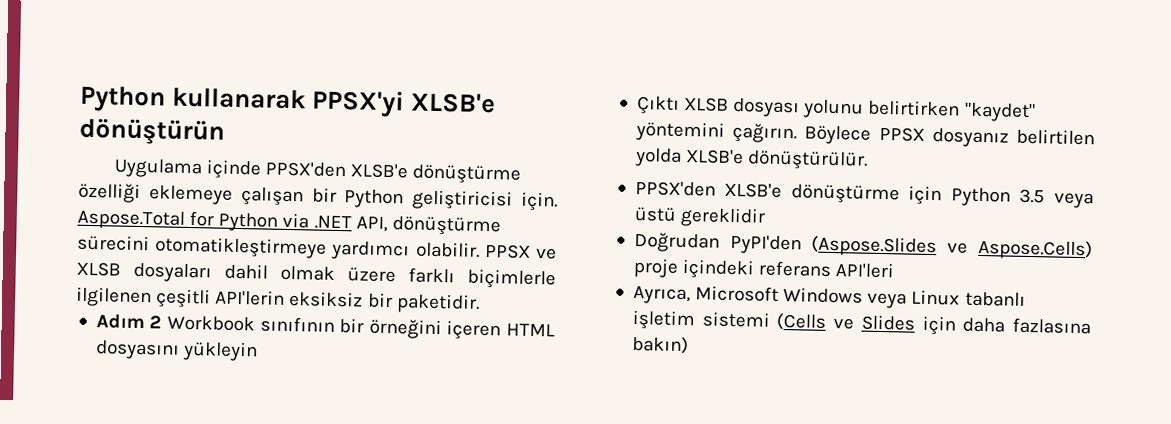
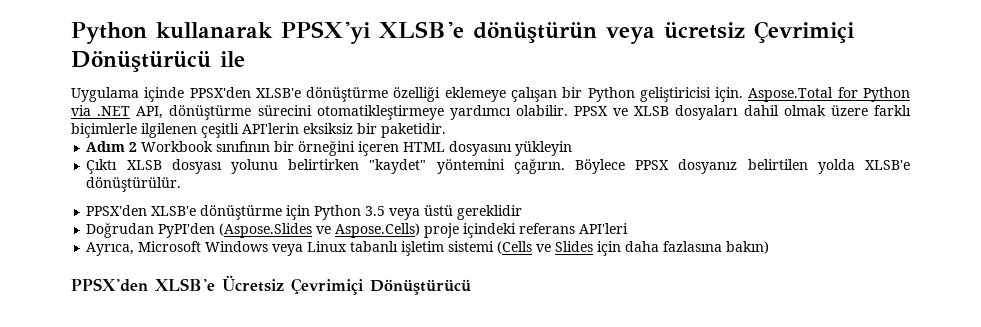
(225, 131) none -> [606,21,855,44] [71,51,245,72] veya ücretsiz Çevrimiçi Dönüştürücü ile
(689, 345) none -> [71,275,471,295] // PPSX'den XLSB'e Ücretsiz Çevrimiçi Dönüştürücü

